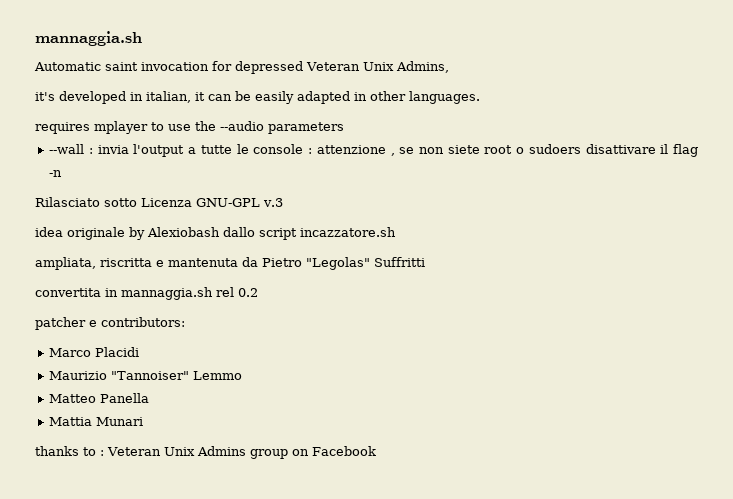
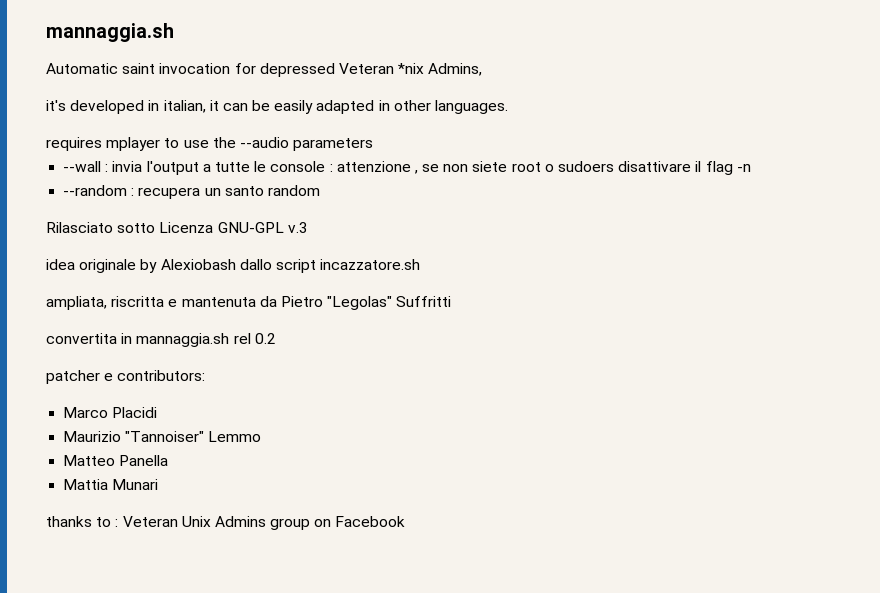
[362,62,394,71] Unix -> [398,63,425,74] *nix
(63, 173) none -> [63,185,320,199] // --random : recupera un santo random

